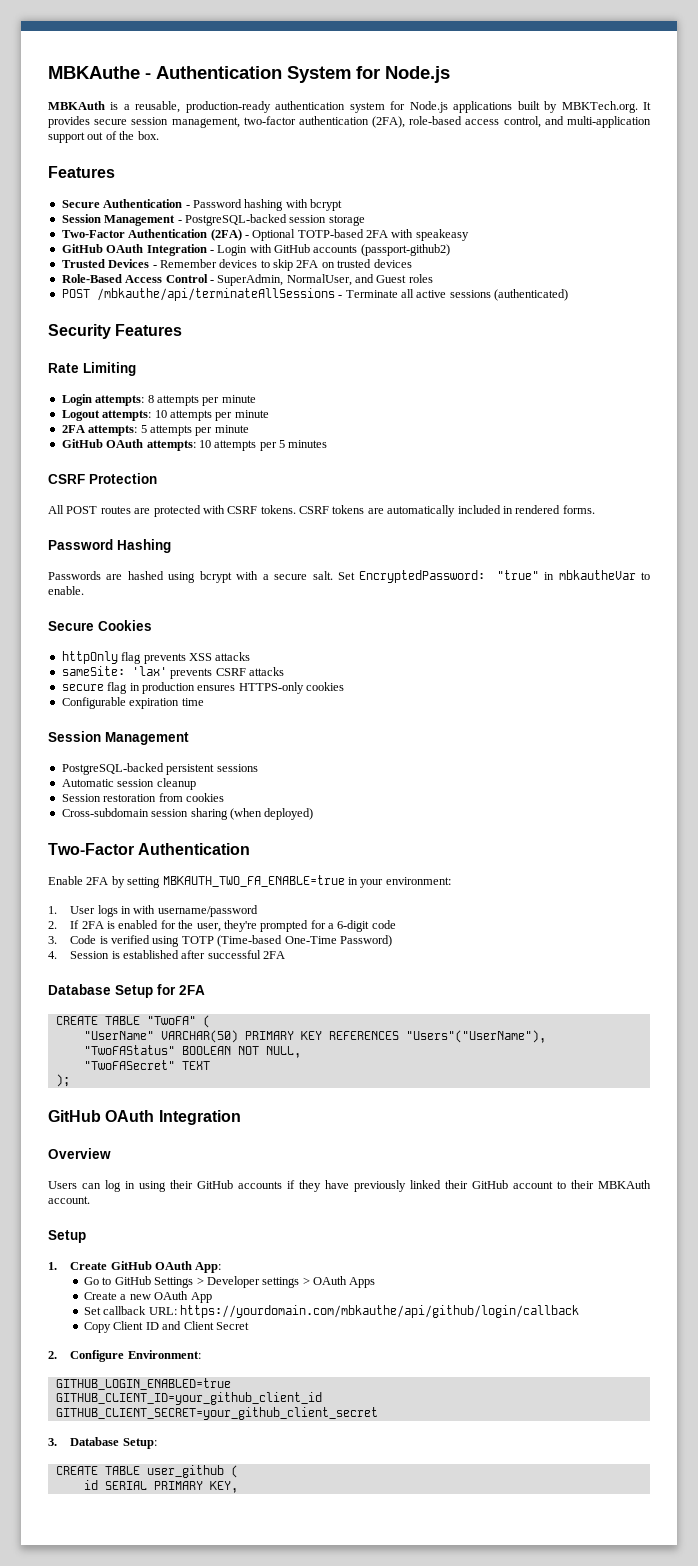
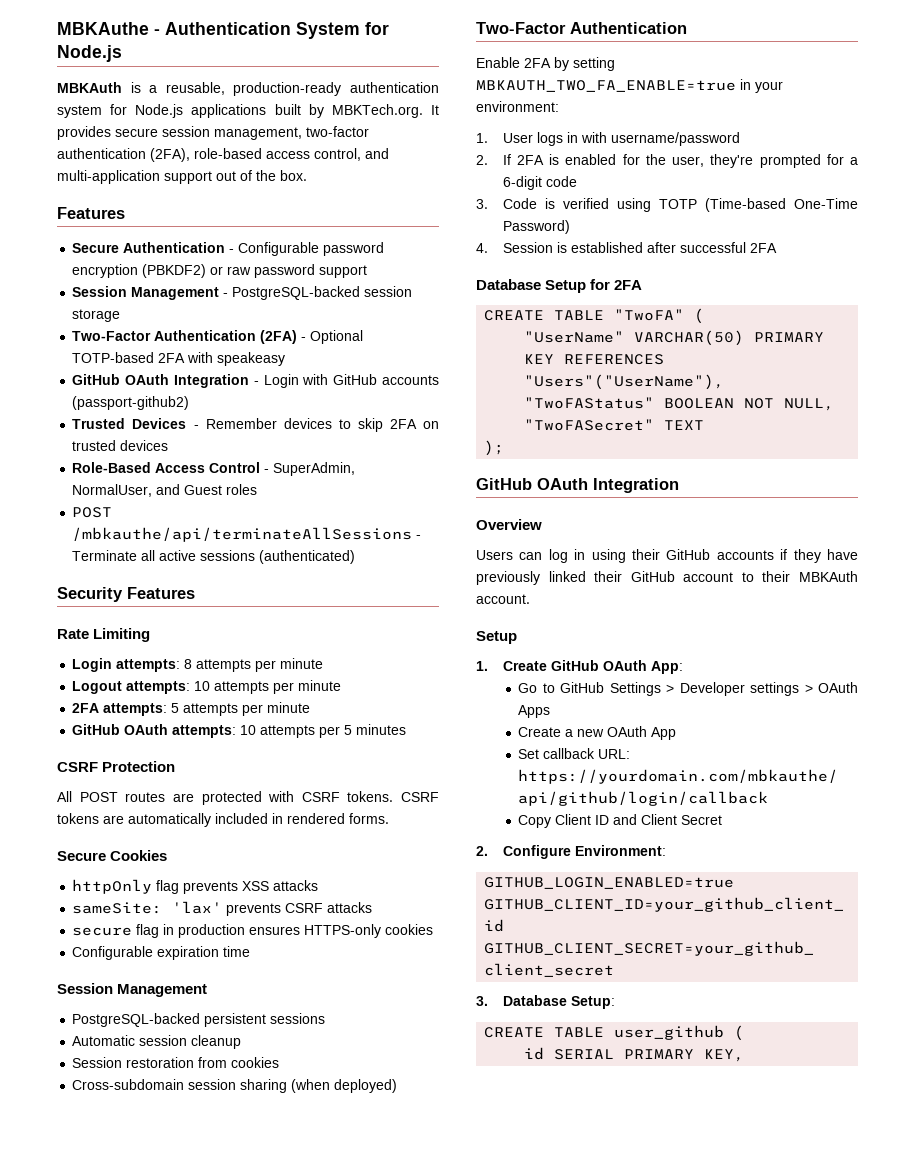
[192,199,342,211] Password hashing with bcrypt -> [238,242,385,256] [72,264,368,278] Configurable password encryption (PBKDF2) or raw password support
[48,539,171,553] [48,570,650,583] [48,586,84,595] // Password Hashing // Passwords are hashed using bcrypt with a secure salt. Set EncryptedPassword: "true" in mbkautheVar to enable. -> (389, 818) none

